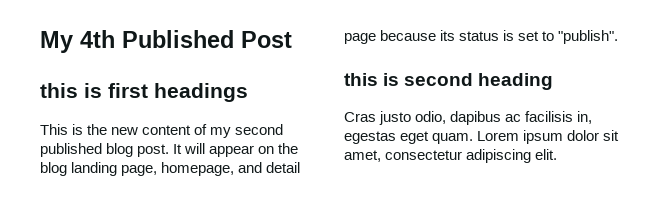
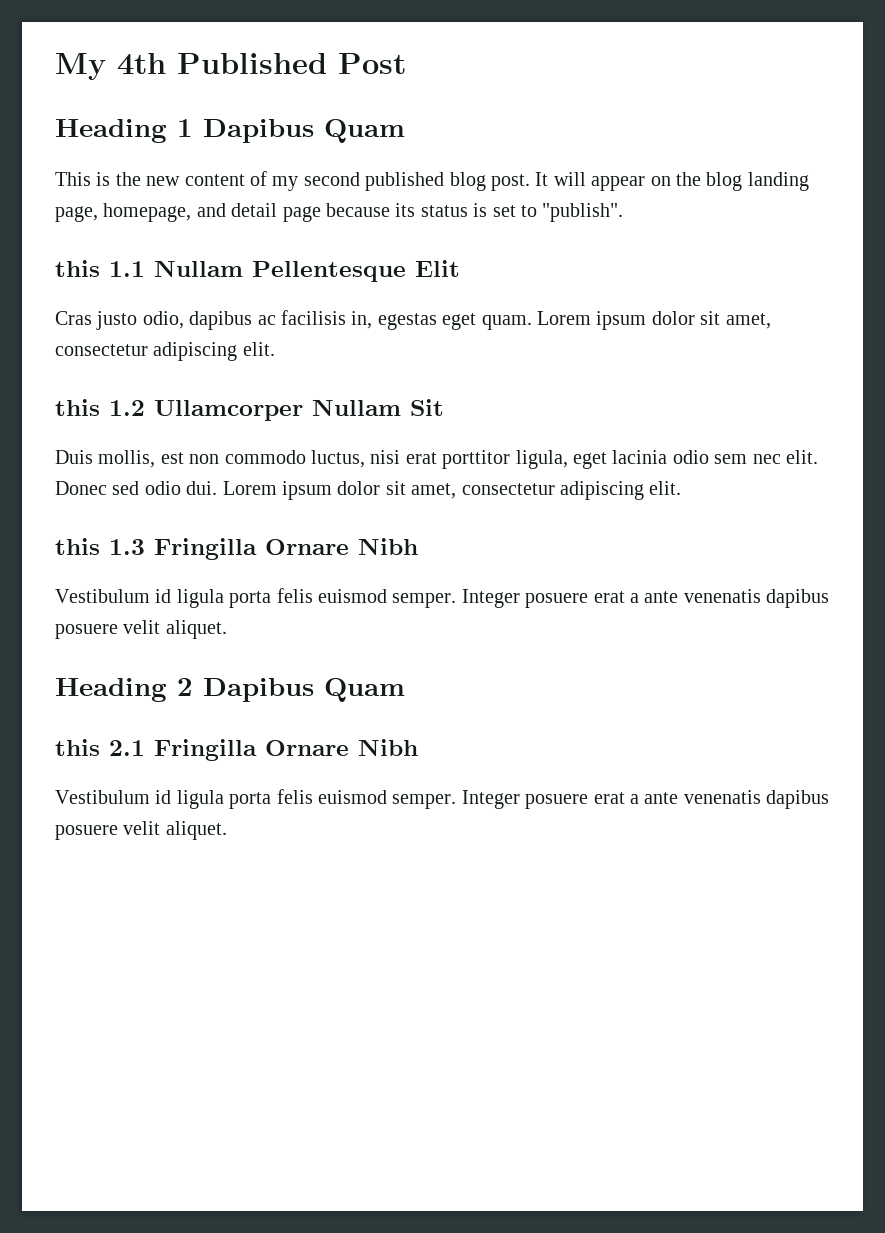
[40,83,248,102] this is first headings -> [55,119,405,143] Heading 1 Dapibus Quam
[383,73,554,90] is second heading -> [109,260,460,282] 1.1 Nullam Pellentesque Elit
(558, 154) none -> [55,399,444,421] [55,450,818,469] [55,481,682,500] [55,538,418,560] [55,588,830,608] [55,620,227,639] [55,678,405,702] [55,739,418,761] [55,789,830,809] [55,821,227,840] // this 1.2 Ullamcorper Nullam Sit // Duis mollis, est non commodo luctus, nisi erat porttitor ligula, eget lacinia odio sem nec elit. Donec sed odio dui. Lorem ipsum dolor sit amet, consectetur adipiscing elit. // this 1.3 Fringilla Ornare Nibh // Vestibulum id ligula porta felis euismod semper. Integer posuere erat a ante venenatis dapibus posuere velit aliquet. // Heading 2 Dapibus Quam // this 2.1 Fringilla Ornare Nibh // Vestibulum id ligula porta felis euismod semper. Integer posuere erat a ante venenatis dapibus posuere velit aliquet.

